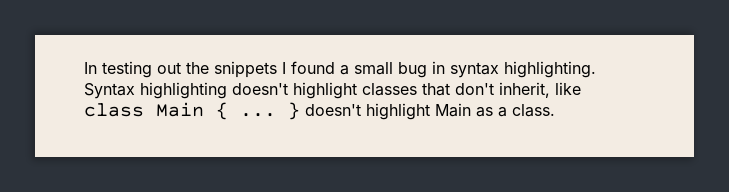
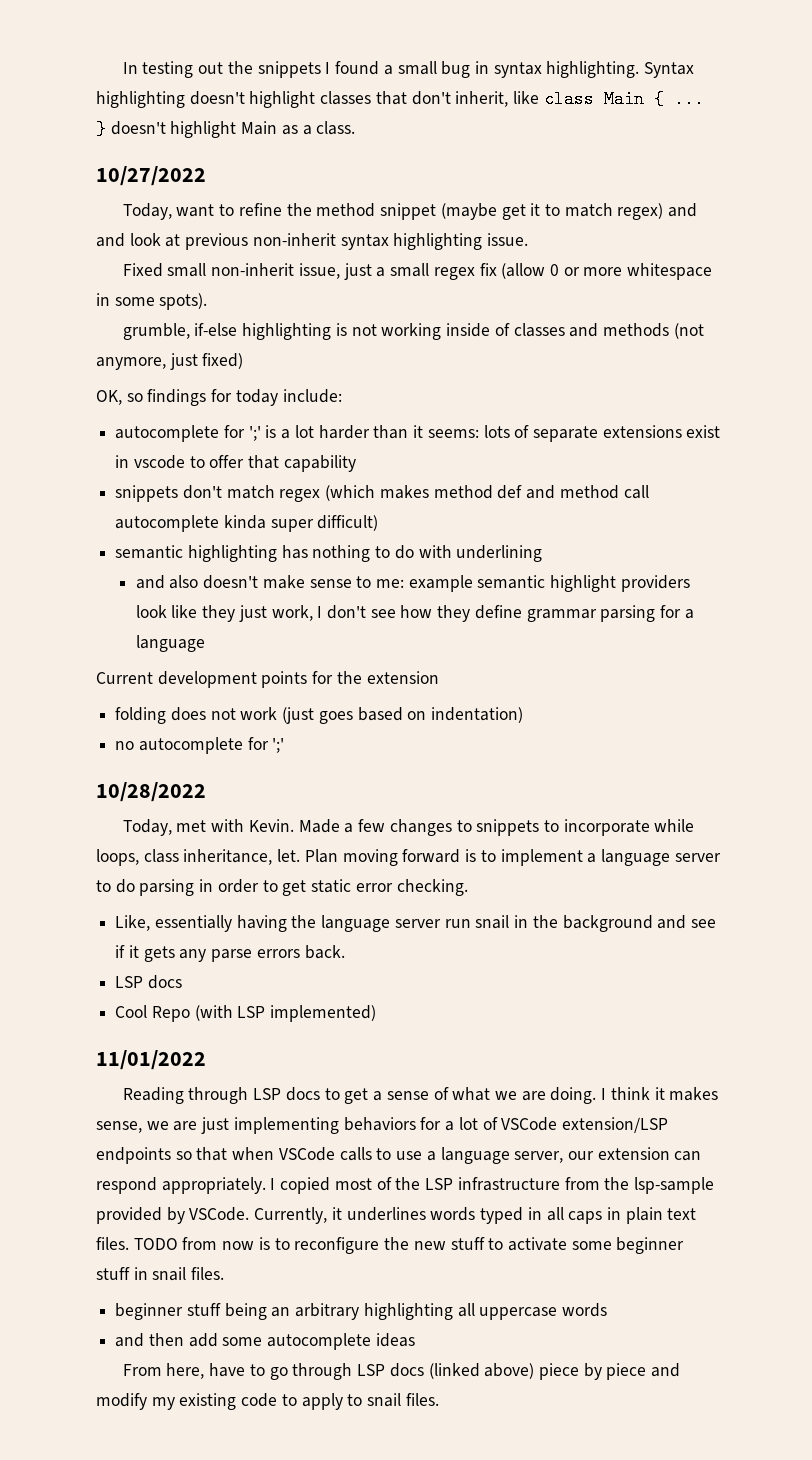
(555, 110) none -> [96,166,206,186] [122,203,698,220] [96,233,529,250] [122,263,713,280] [96,293,208,310] [122,323,704,340] [96,353,244,370] [96,389,342,406] [115,425,721,442] [115,455,356,472] [115,485,649,502] [115,515,379,532] [115,545,543,562] [135,575,690,592] [135,605,694,622] [135,635,205,652] [96,671,439,688] [115,707,524,724] [115,737,285,754] [96,782,206,802] [122,819,695,836] [96,849,721,866] [96,879,468,896] [115,915,716,932] [115,945,345,962] [115,975,182,989] [115,1005,377,1022] [96,1050,206,1070] [122,1087,719,1104] [96,1117,668,1134] [96,1147,702,1164] [96,1177,714,1194] [96,1207,697,1224] [96,1237,685,1254] [96,1267,225,1281] [115,1303,608,1320] [115,1333,415,1350] [122,1363,681,1380] [96,1393,439,1410] // 10/27/2022 // Today, want to refine the method snippet (maybe get it to match regex) and and look at previous non-inherit syntax highlighting issue. // Fixed small non-inherit issue, just a small regex fix (allow 0 or more whitespace in some spots). // grumble, if-else highlighting is not working inside of classes and methods (not anymore, just fixed) // OK, so findings for today include: // autocomplete for ';' is a lot harder than it seems: lots of separate extensions exist in vscode to offer that capability // snippets don't match regex (which makes method def and method call autocomplete kinda super difficult) // semantic highlighting has nothing to do with underlining // and also doesn't make sense to me: example semantic highlight providers look like they just work, I don't see how they define grammar parsing for a language // Current development points for the extension // folding does not work (just goes based on indentation) // no autocomplete for ';' // 10/28/2022 // Today, met with Kevin. Made a few changes to snippets to incorporate while loops, class inheritance, let. Plan moving forward is to implement a language server to do parsing in order to get static error checking. // Like, essentially having the language server run snail in the background and see if it gets any parse errors back. // LSP docs // Cool Repo (with LSP implemented) // 11/01/2022 // Reading through LSP docs to get a sense of what we are doing. I think it makes sense, we are just implementing behaviors for a lot of VSCode extension/LSP endpoints so that when VSCode calls to use a language server, our extension can respond appropriately. I copied most of the LSP infrastructure from the lsp-sample provided by VSCode. Currently, it underlines words typed in all caps in plain text files. TODO from now is to reconfigure the new stuff to activate some beginner stuff in snail files. // beginner stuff being an arbitrary highlighting all uppercase words // and then add some autocomplete ideas // From here, have to go through LSP docs (linked above) piece by piece and modify my existing code to apply to snail files.

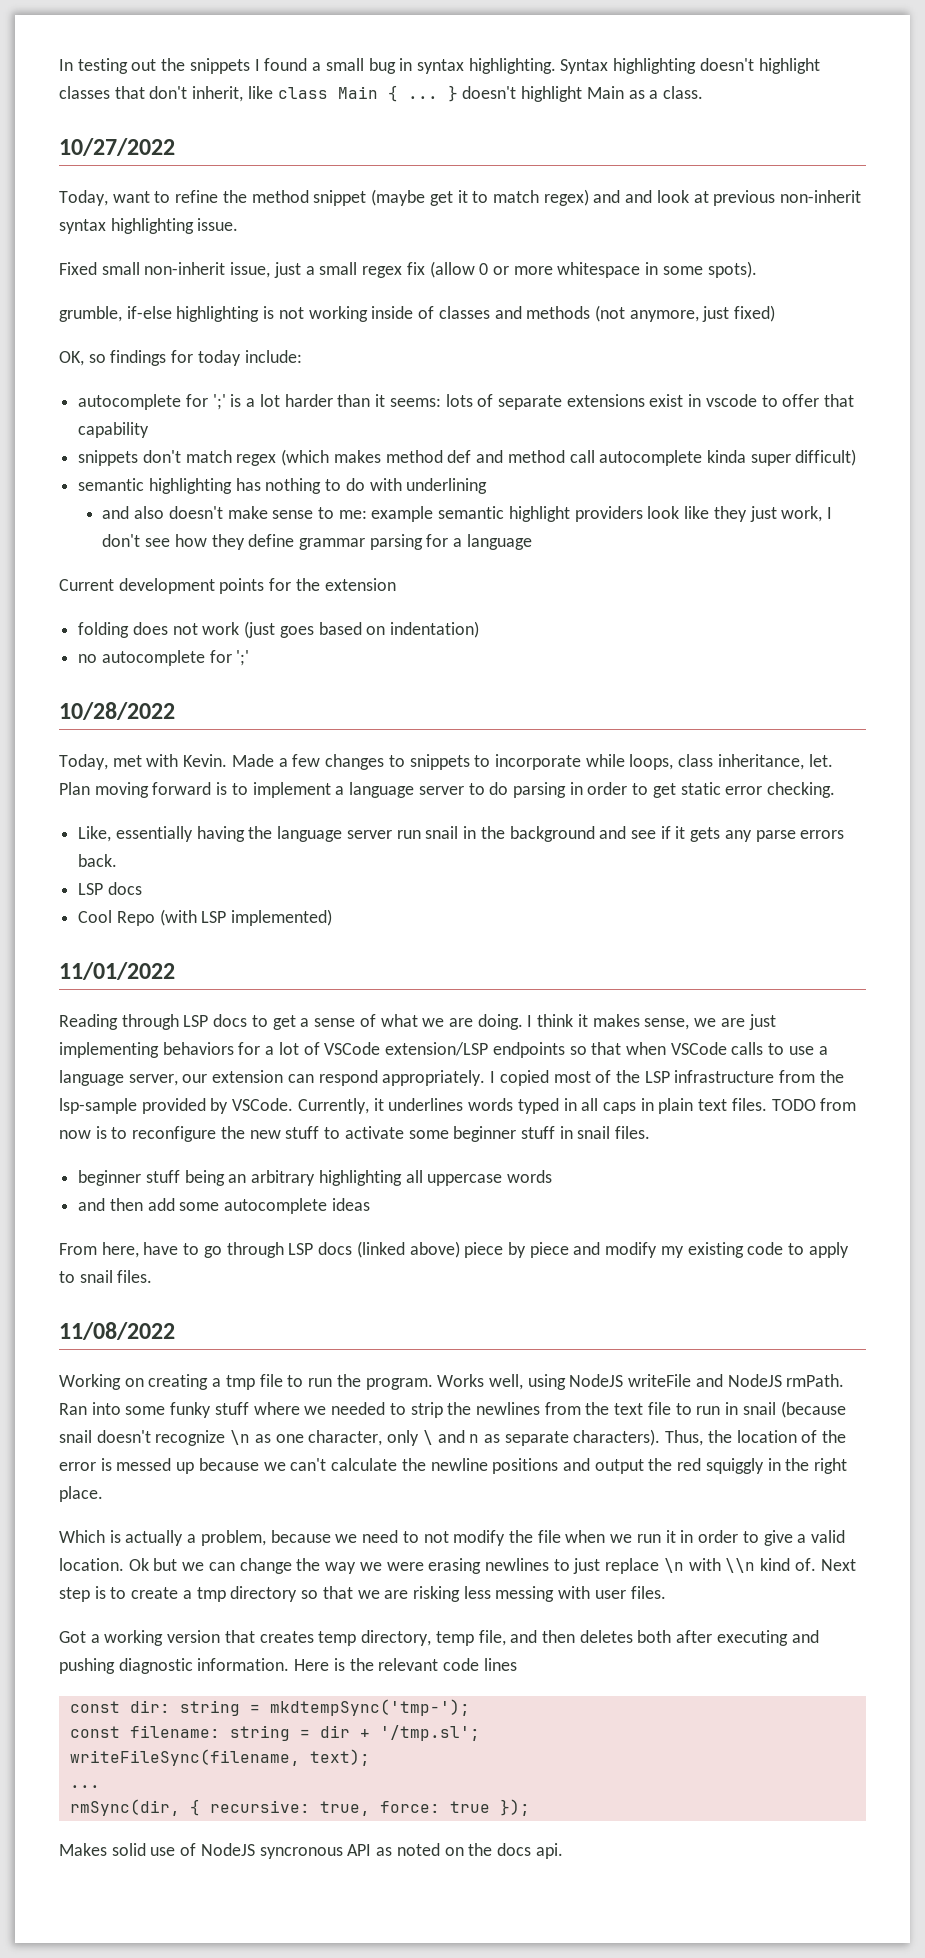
(439, 1399) none -> [59,1322,175,1340] [59,1374,845,1390] [59,1401,846,1418] [59,1429,847,1446] [59,1458,848,1474] [59,1486,103,1502] [59,1530,845,1546] [59,1558,856,1574] [59,1586,666,1602] [59,1630,819,1646] [59,1658,517,1674] [69,1699,470,1716] [69,1725,480,1741] [69,1749,370,1766] [69,1785,100,1788] [69,1799,530,1816] [59,1843,563,1859] // 11/08/2022 // Working on creating a tmp file to run the program. Works well, using NodeJS writeFile and NodeJS rmPath. Ran into some funky stuff where we needed to strip the newlines from the text file to run in snail (because snail doesn't recognize \n as one character, only \ and n as separate characters). Thus, the location of the error is messed up because we can't calculate the newline positions and output the red squiggly in the right place. // Which is actually a problem, because we need to not modify the file when we run it in order to give a valid location. Ok but we can change the way we were erasing newlines to just replace \n with \\n kind of. Next step is to create a tmp directory so that we are risking less messing with user files. // Got a working version that creates temp directory, temp file, and then deletes both after executing and pushing diagnostic information. Here is the relevant code lines // const dir: string = mkdtempSync('tmp-'); // const filename: string = dir + '/tmp.sl'; // writeFileSync(filename, text); // ... // rmSync(dir, { recursive: true, force: true }); // Makes solid use of NodeJS syncronous API as noted on the docs api.

